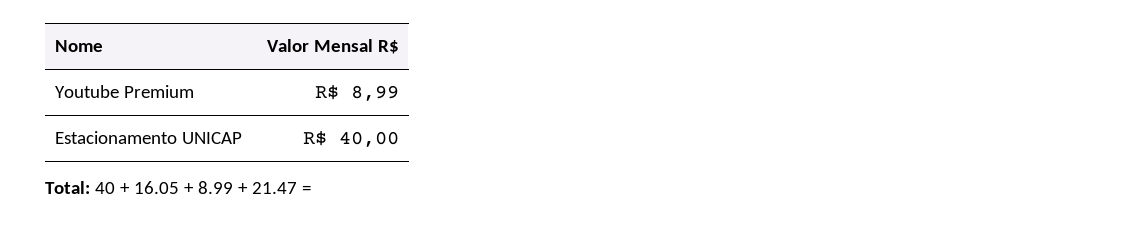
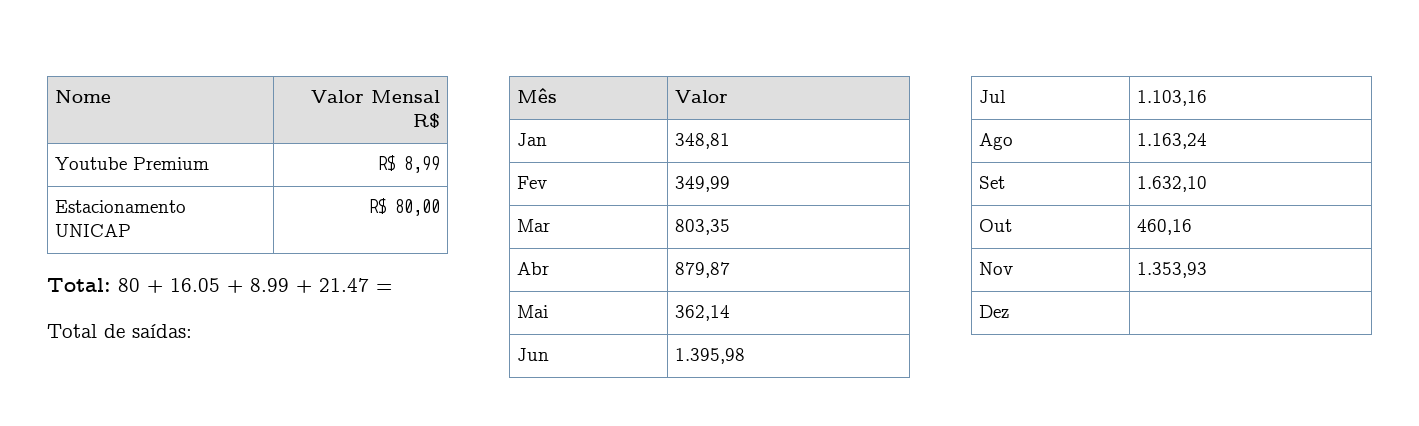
[339,131,400,147] 40,00 -> [394,199,440,216] 80,00
[94,182,115,194] 40 -> [118,278,140,292] 80
(311, 189) none -> [47,324,192,338] [517,88,558,103] [675,90,729,103] [517,133,548,146] [675,133,731,149] [517,176,548,189] [675,176,731,192] [517,219,551,232] [675,219,731,235] [517,262,550,275] [675,262,731,278] [517,305,549,318] [675,305,731,321] [517,348,550,361] [675,348,746,364] [979,90,1007,103] [1137,90,1208,106] [979,133,1014,150] [1137,133,1208,149] [979,176,1006,189] [1137,176,1208,192] [979,219,1013,232] [1137,219,1193,235] [979,262,1014,275] [1137,262,1208,278] [979,305,1010,318] // Total de saídas: // Mês | Valor // Jan | 348,81 // Fev | 349,99 // Mar | 803,35 // Abr | 879,87 // Mai | 362,14 // Jun | 1.395,98 // Jul | 1.103,16 // Ago | 1.163,24 // Set | 1.632,10 // Out | 460,16 // Nov | 1.353,93 // Dez |

